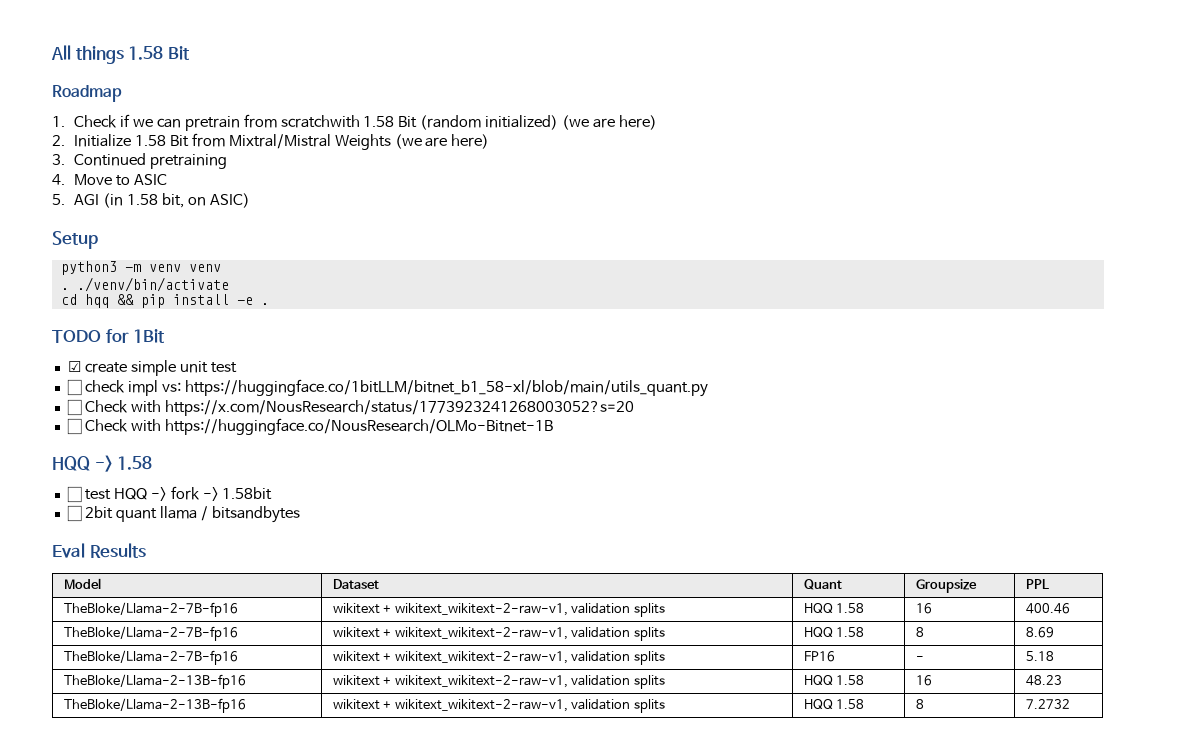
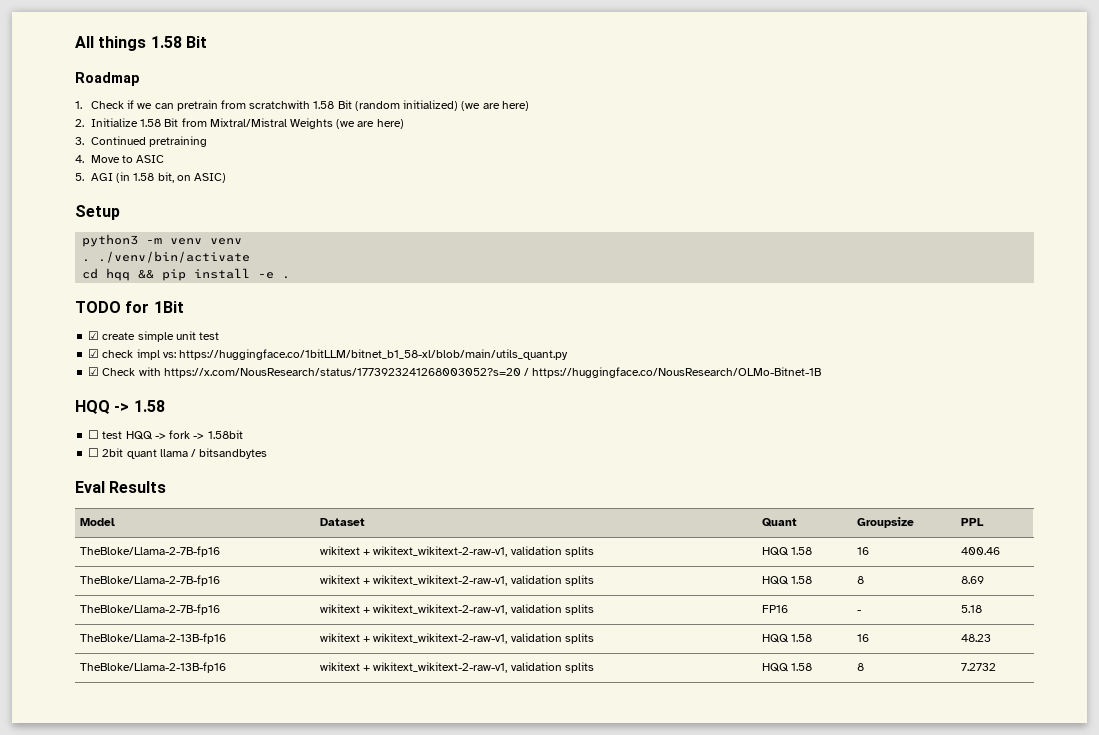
[66,379,82,396] ☐ -> [88,349,100,358] ☑
[66,399,82,416] ☐ -> [88,367,100,376] ☑
[66,418,161,435] // ☐ Check with -> [524,368,530,376] /

